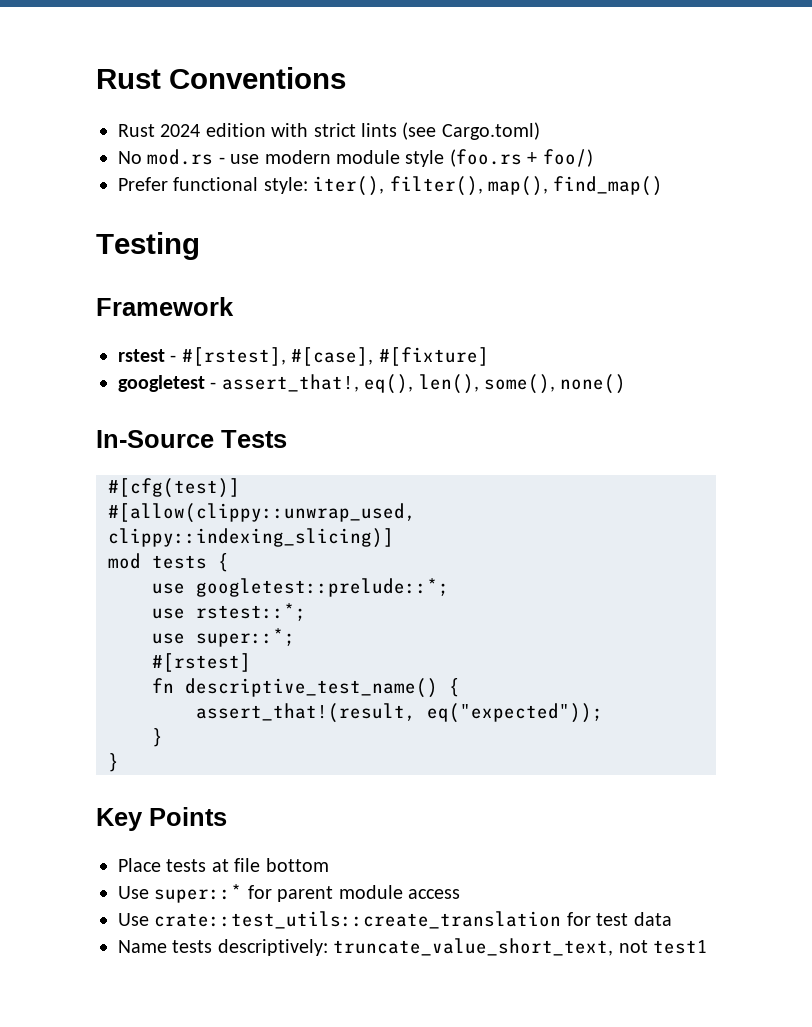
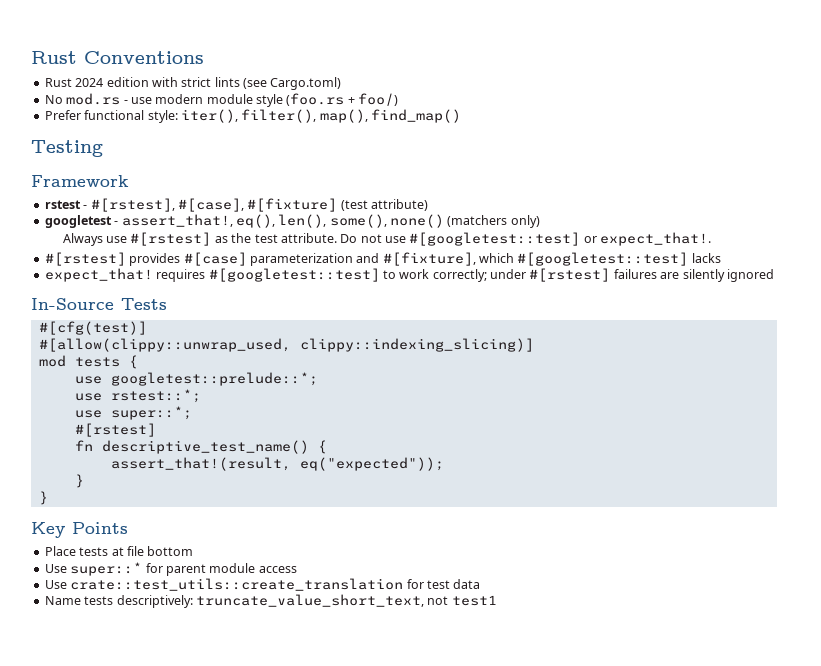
(489, 356) none -> [340,199,428,211] (test attribute)
(627, 384) none -> [447,215,540,228] [62,232,712,246] [44,252,721,266] [44,268,774,282] (matchers only) // Always use #[rstest] as the test attribute. Do not use #[googletest::test] or expect_that!. // #[rstest] provides #[case] parameterization and #[fixture], which #[googletest::test] lacks // expect_that! requires #[googletest::test] to work correctly; under #[rstest] failures are silently ignored

